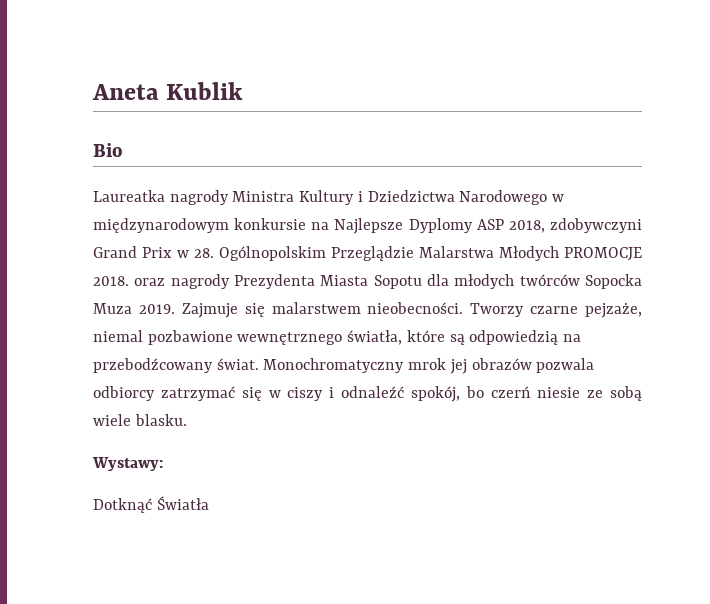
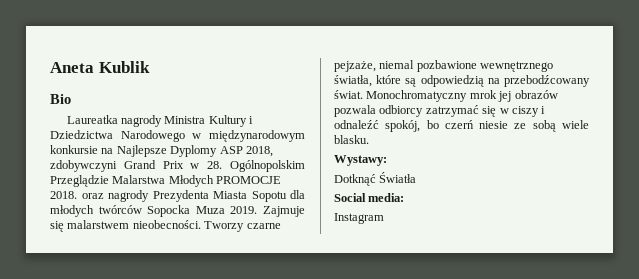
(209, 503) none -> [334,193,405,202] [334,213,384,224] // Social media: // Instagram

